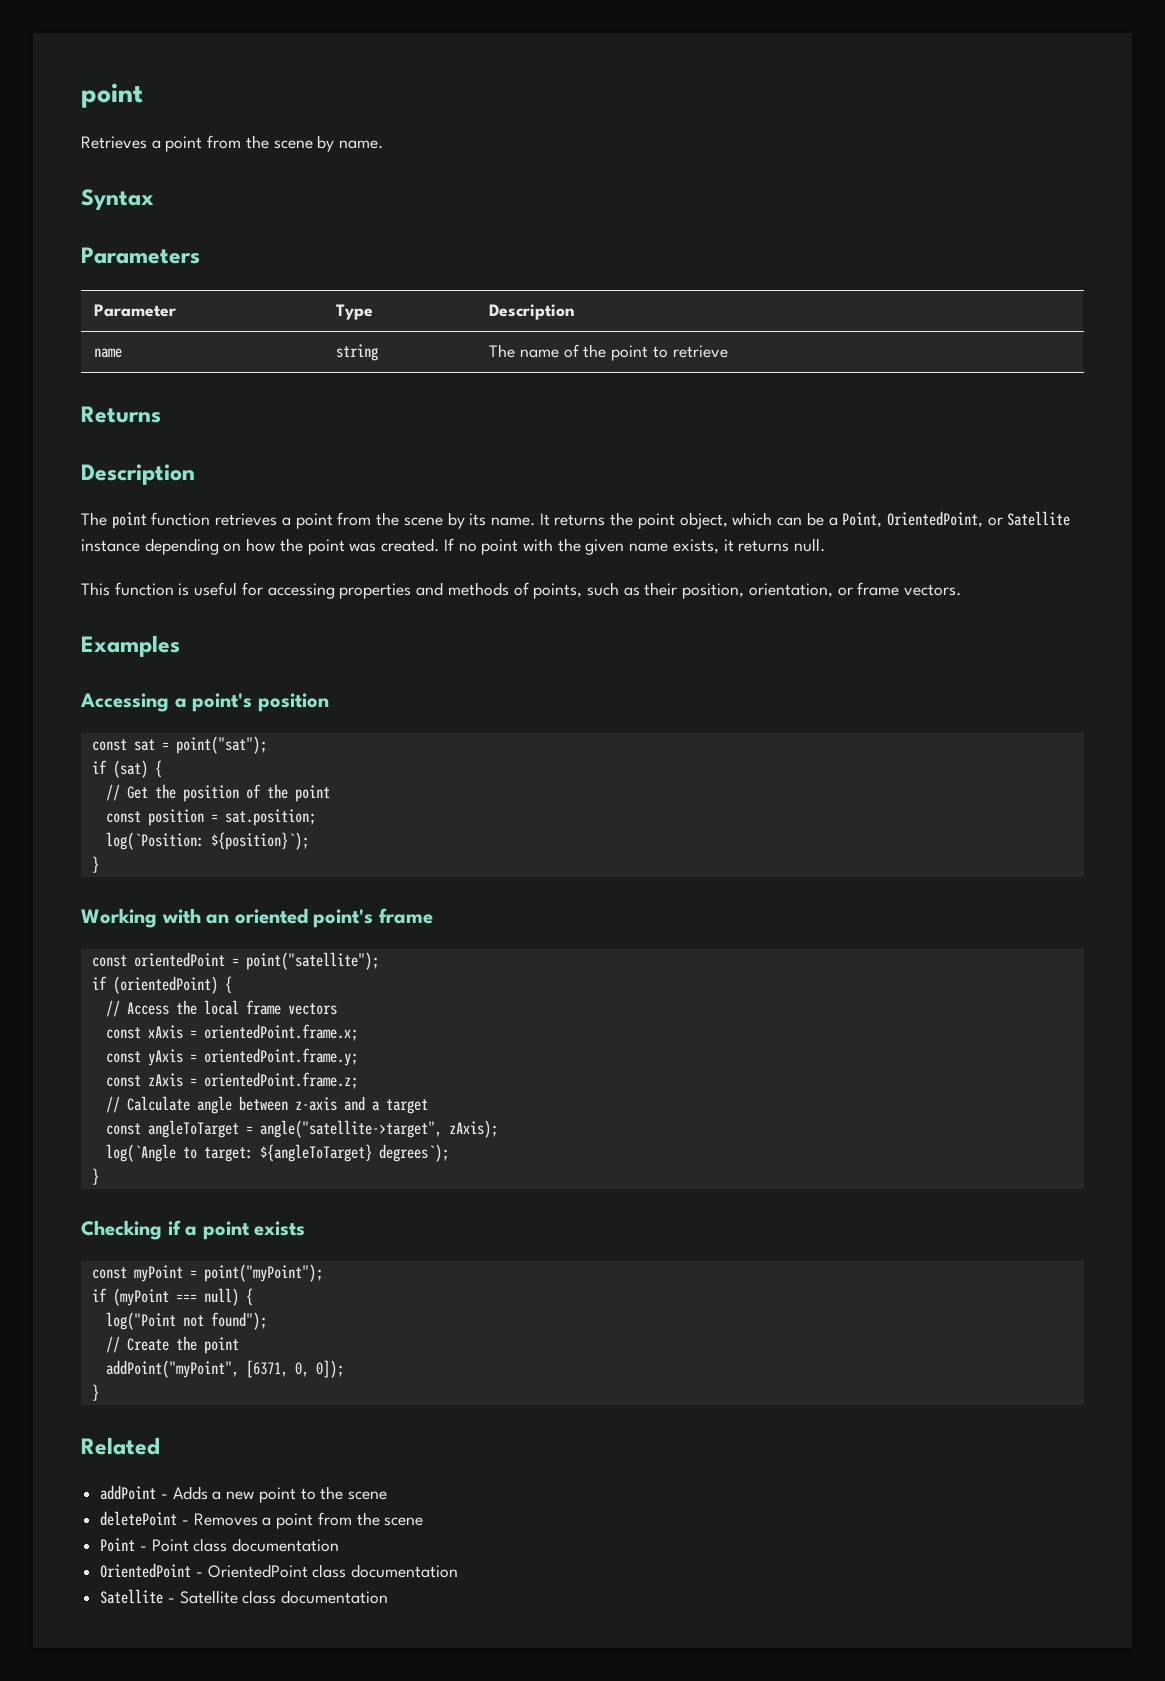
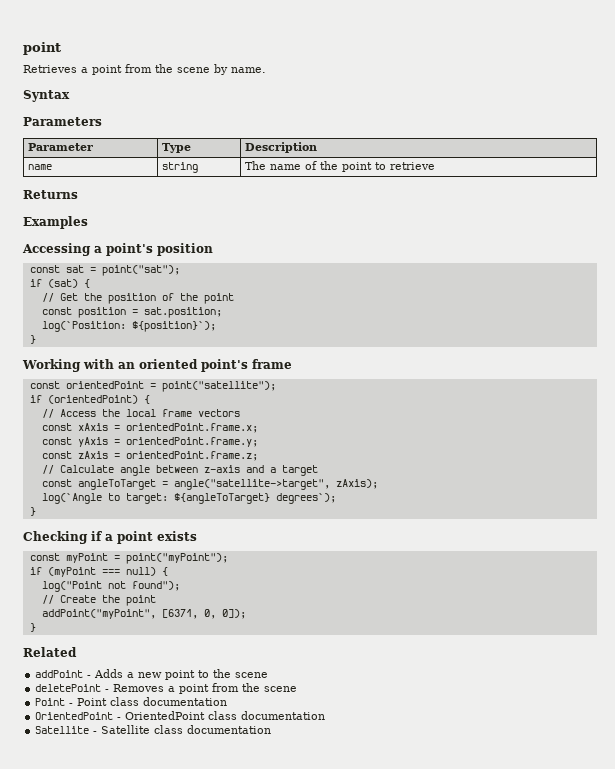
[81,464,195,485] [81,511,1071,529] [81,538,826,555] [81,582,962,599] // Description // The point function retrieves a point from the scene by its name. It returns the point object, which can be a Point, OrientedPoint, or Satellite instance depending on how the point was created. If no point with the given name exists, it returns null. // This function is useful for accessing properties and methods of points, such as their position, orientation, or frame vectors. -> (78, 194) none

